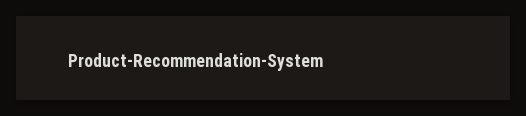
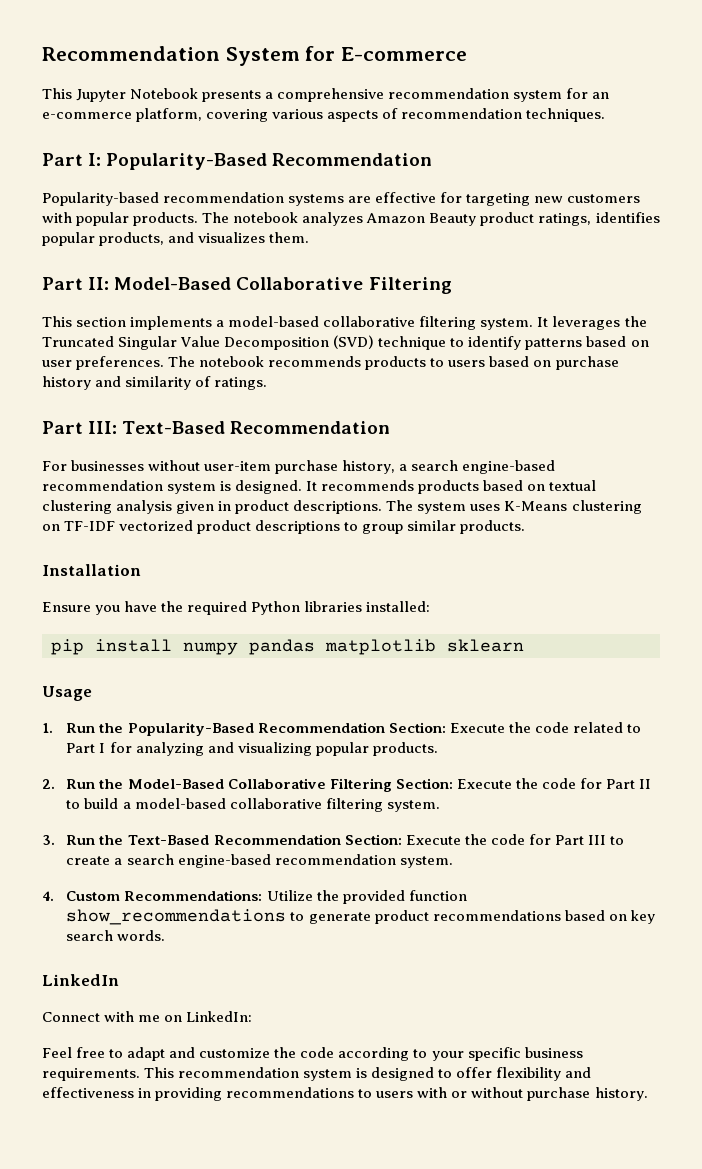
[68,53,323,71] Product-Recommendation-System -> [42,46,468,66] [42,88,610,102] [42,108,606,122] [42,153,433,170] [42,192,641,206] [42,212,660,226] [42,232,310,246] [42,277,452,294] [42,316,647,330] [42,335,649,350] [42,356,619,370] [42,376,268,390] [42,421,391,434] [42,460,556,474] [42,480,597,494] [42,500,642,514] [42,520,526,534] [42,564,141,576] [42,601,431,615] [51,639,524,655] [42,686,92,701] [42,722,641,736] [66,742,438,756] [42,778,651,792] [66,798,440,812] [42,834,624,845] [66,854,453,868] [42,890,467,904] [66,909,655,925] [66,930,166,941] [42,974,119,986] [42,1011,253,1022] [42,1047,583,1061] [42,1067,592,1081] [42,1087,648,1101] Recommendation System for E-commerce // This Jupyter Notebook presents a comprehensive recommendation system for an e-commerce platform, covering various aspects of recommendation techniques. // Part I: Popularity-Based Recommendation // Popularity-based recommendation systems are effective for targeting new customers with popular products. The notebook analyzes Amazon Beauty product ratings, identifies popular products, and visualizes them. // Part II: Model-Based Collaborative Filtering // This section implements a model-based collaborative filtering system. It leverages the Truncated Singular Value Decomposition (SVD) technique to identify patterns based on user preferences. The notebook recommends products to users based on purchase history and similarity of ratings. // Part III: Text-Based Recommendation // For businesses without user-item purchase history, a search engine-based recommendation system is designed. It recommends products based on textual clustering analysis given in product descriptions. The system uses K-Means clustering on TF-IDF vectorized product descriptions to group similar products. // Installation // Ensure you have the required Python libraries installed: // pip install numpy pandas matplotlib sklearn // Usage // 1. Run the Popularity-Based Recommendation Section: Execute the code related to Part I for analyzing and visualizing popular products. // 2. Run the Model-Based Collaborative Filtering Section: Execute the code for Part II to build a model-based collaborative filtering system. // 3. Run the Text-Based Recommendation Section: Execute the code for Part III to create a search engine-based recommendation system. // 4. Custom Recommendations: Utilize the provided function show_recommendations to generate product recommendations based on key search words. // LinkedIn // Connect with me on LinkedIn: // Feel free to adapt and customize the code according to your specific business requirements. This recommendation system is designed to offer flexibility and effectiveness in providing recommendations to users with or without purchase history.

